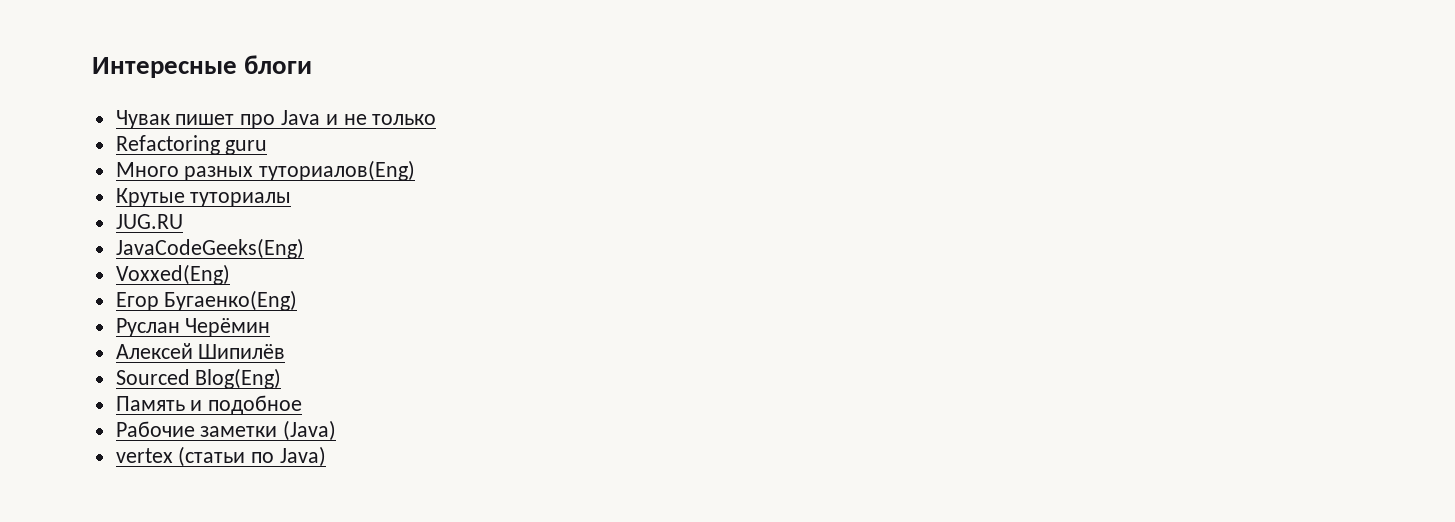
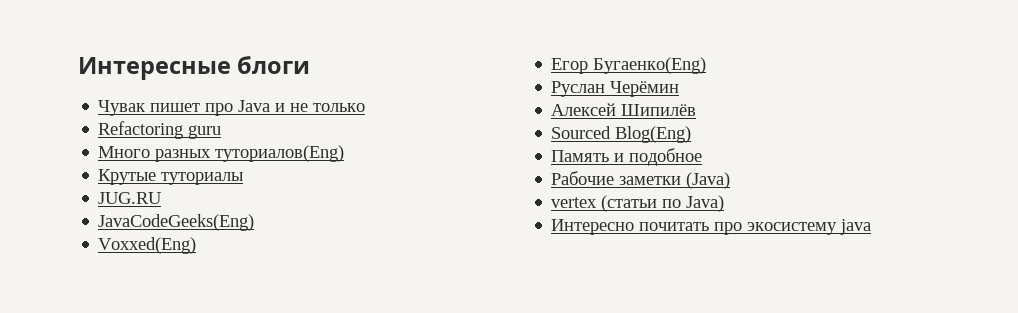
(327, 456) none -> [551,219,872,235] // Интересно почитать про экосистему java

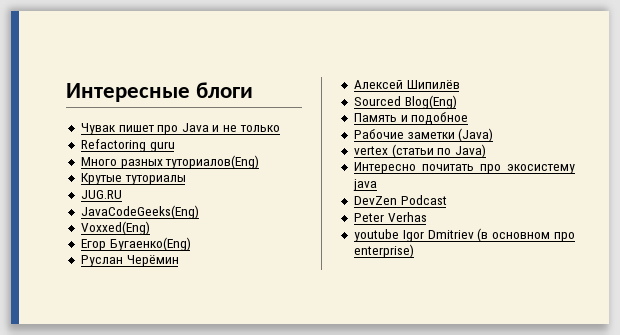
(872, 227) none -> [353,195,447,205] [353,212,427,222] [353,228,575,242] [353,244,414,258] // DevZen Podcast // Peter Verhas // youtube Igor Dmitriev (в основном про enterprise)

